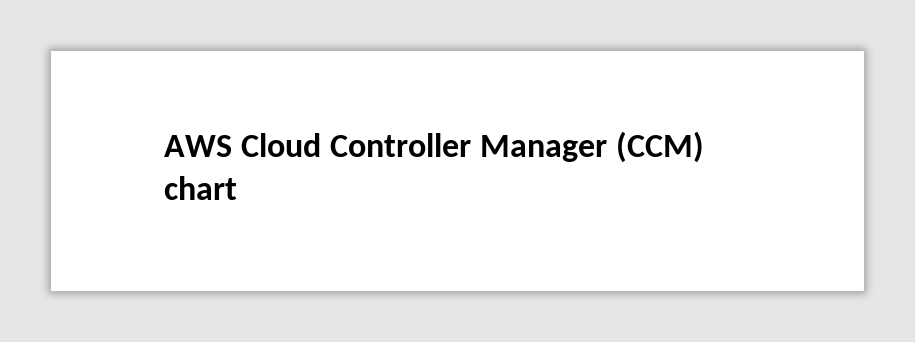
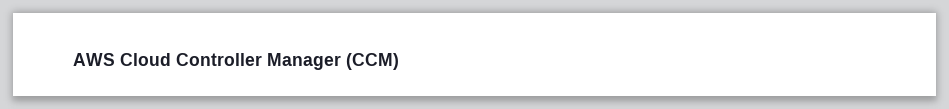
[164,176,237,200] chart -> (399, 61) none

